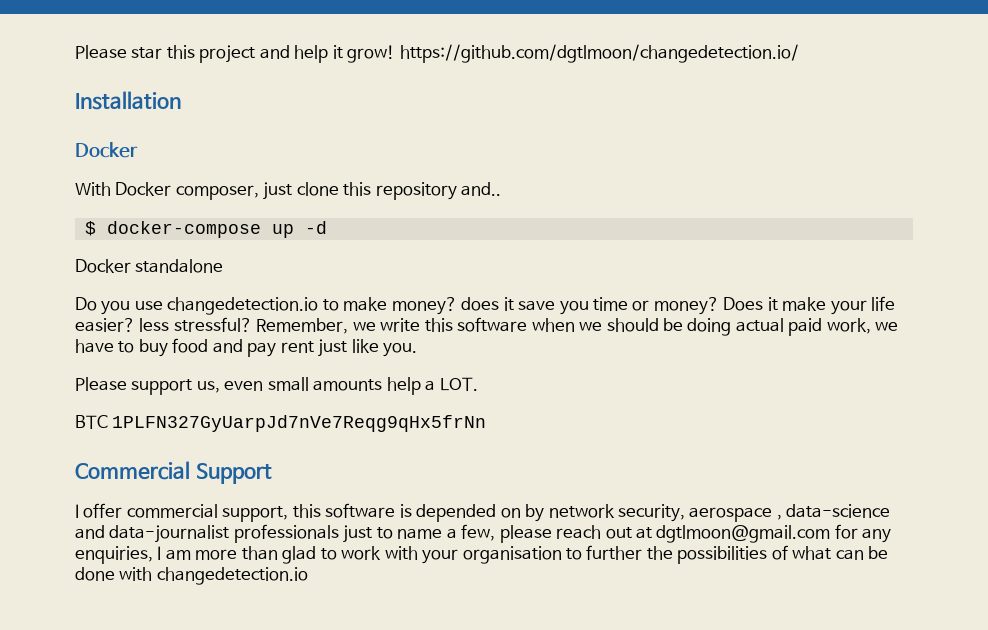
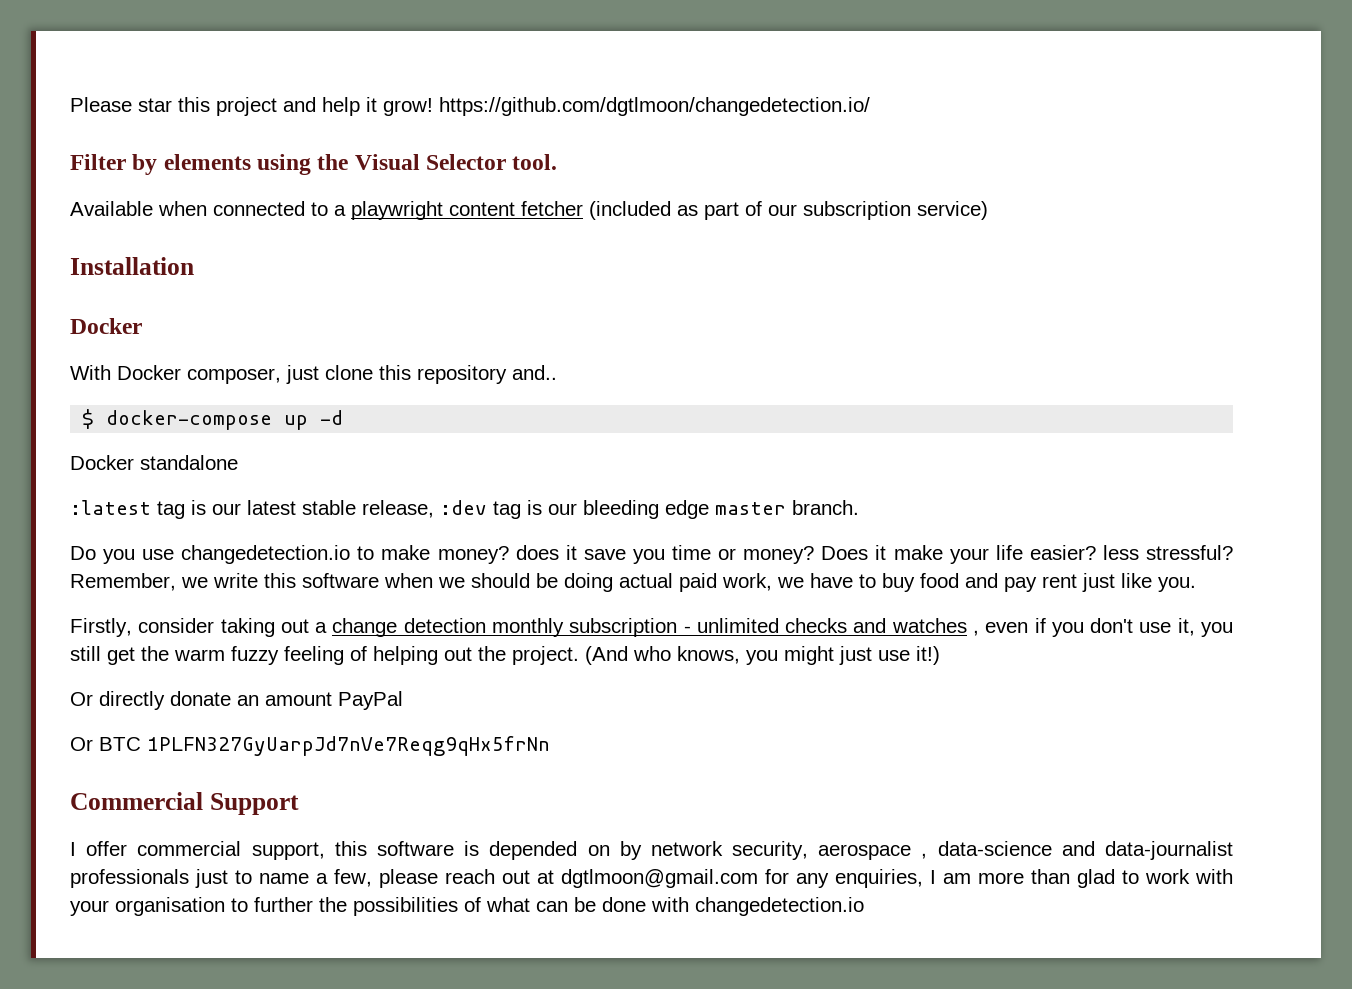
(799, 53) none -> [70,154,558,175] [70,201,988,220] // Filter by elements using the Visual Selector tool. // Available when connected to a playwright content fetcher (included as part of our subscription service)
(224, 266) none -> [70,500,859,519] // :latest tag is our latest stable release, :dev tag is our bleeding edge master branch.
[75,377,478,395] Please support us, even small amounts help a LOT. // -> [70,618,1234,637] [70,646,940,665] [70,691,403,710] [70,737,93,751] Firstly, consider taking out a change detection monthly subscription - unlimited checks and watches , even if you don't use it, you still get the warm fuzzy feeling of helping out the project. (And who knows, you might just use it!) // Or directly donate an amount PayPal // Or

